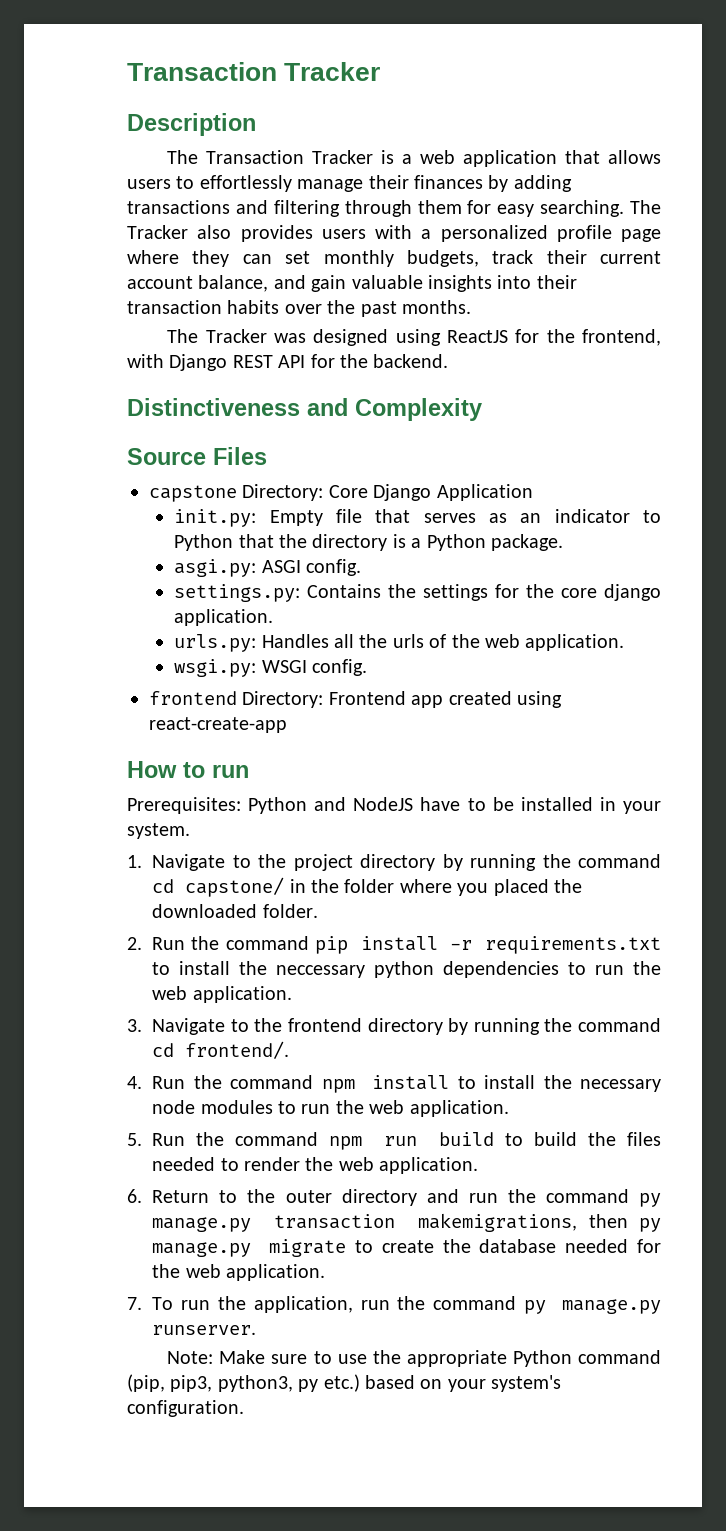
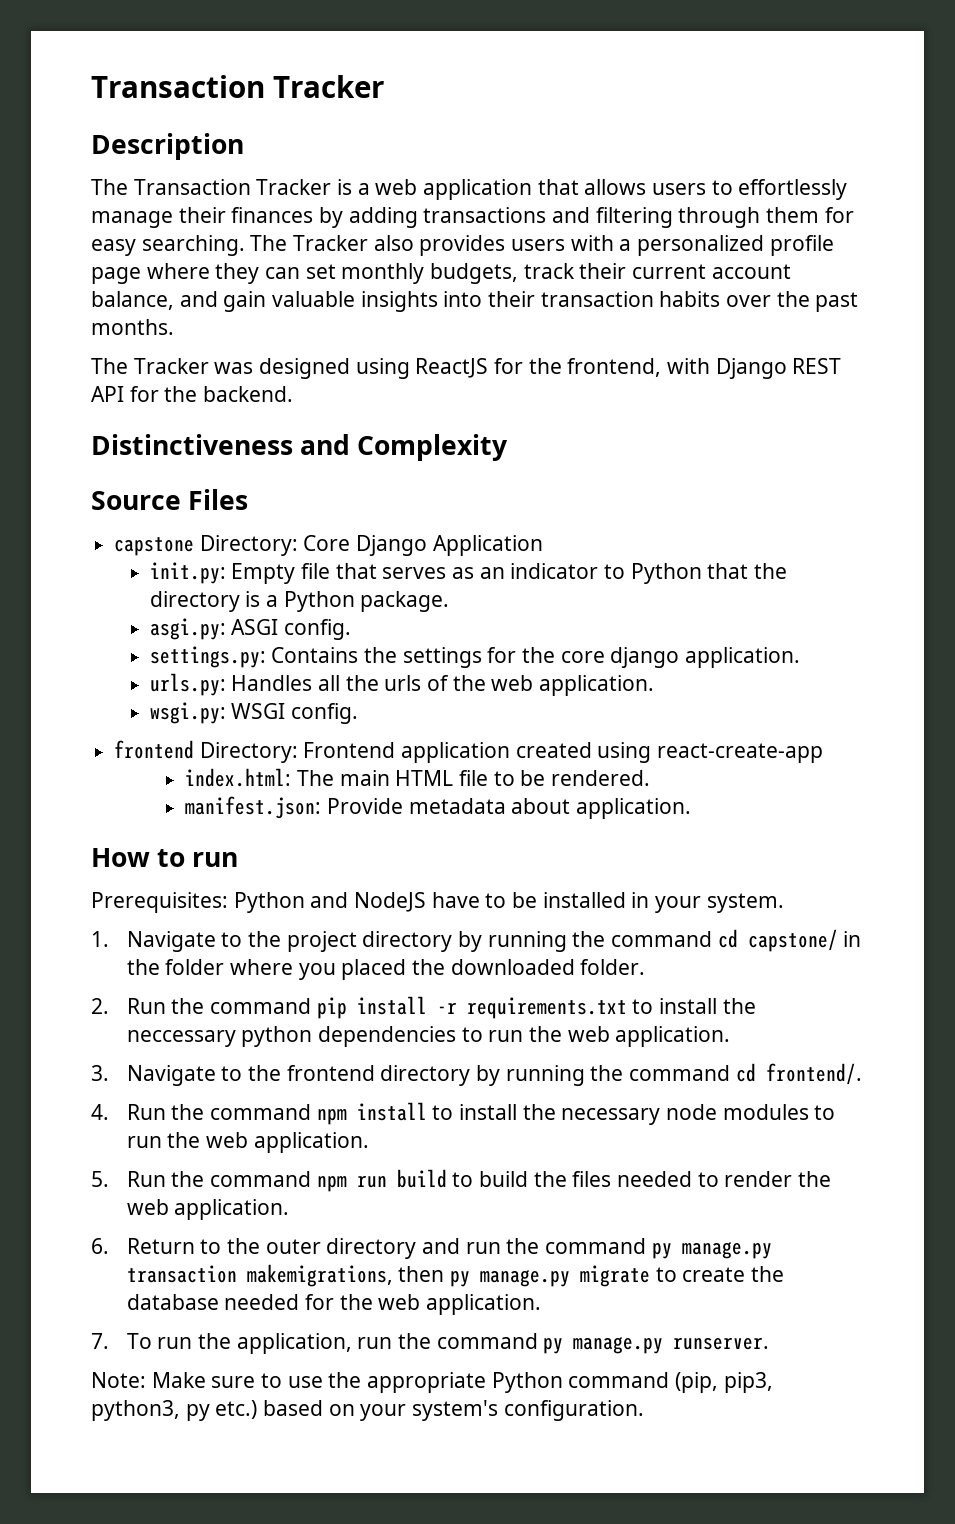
[411,695,444,708] app -> [401,742,511,763] application
(287, 725) none -> [185,768,651,787] [185,796,692,819] // index.html: The main HTML file to be rendered. // manifest.json: Provide metadata about application.

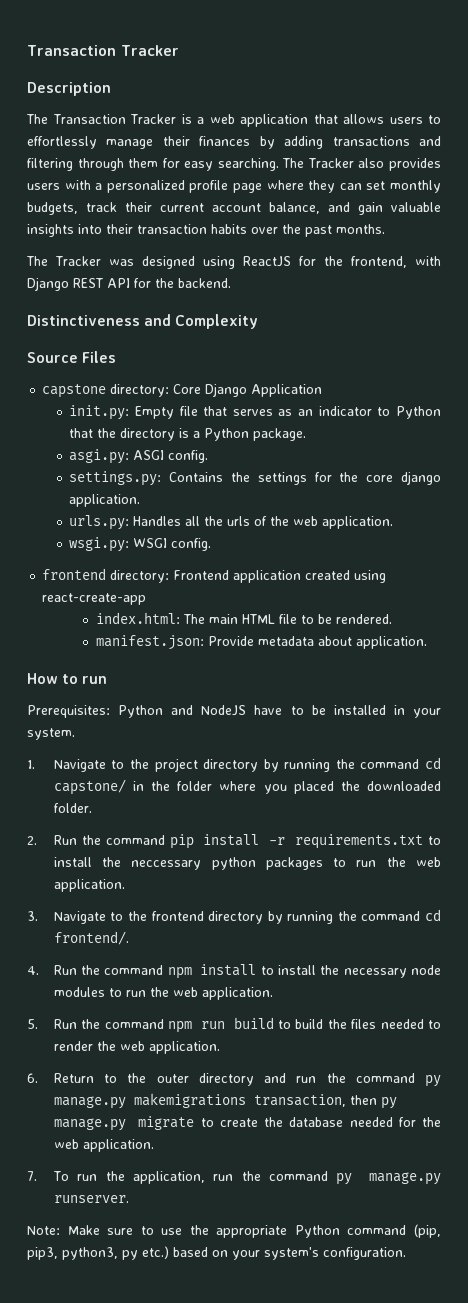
[199,535,298,556] Directory: -> [110,384,170,397] directory:
[199,742,298,763] Directory: -> [110,570,170,583] directory:
[317,1026,456,1047] dependencies -> [265,857,323,870] packages
[126,1264,393,1287] transaction makemigrations, -> [133,1093,346,1108] makemigrations transaction,

